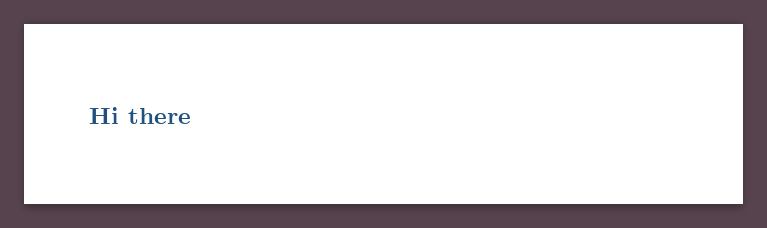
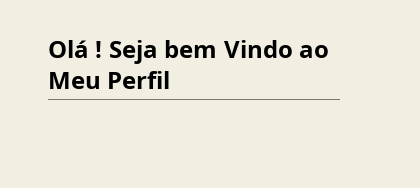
[89,107,191,124] Hi there -> [48,40,330,64] [48,71,171,89] Olá ! Seja bem Vindo ao Meu Perfil

